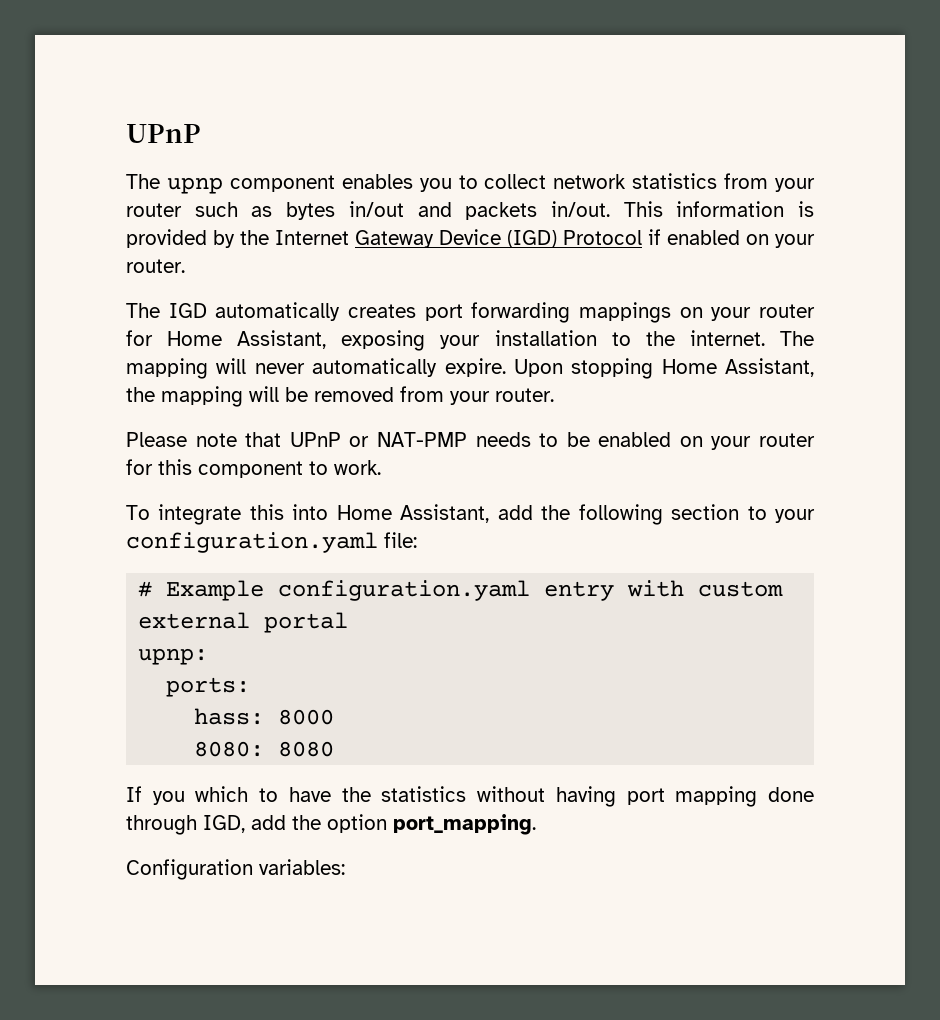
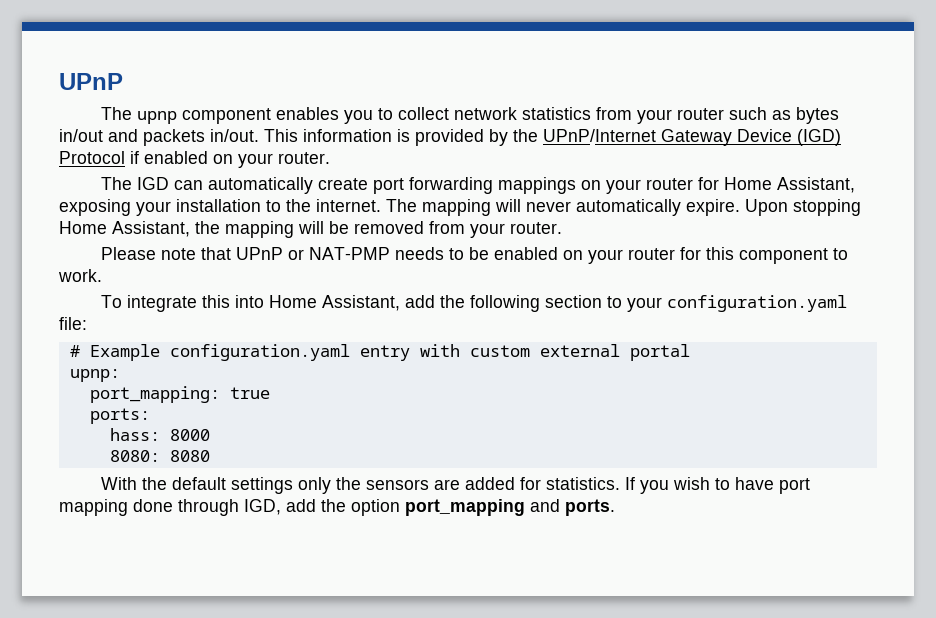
[275,230,349,245] Internet -> [543,129,656,142] UPnP/Internet
[215,302,416,321] automatically creates -> [173,177,368,194] can automatically create
(209, 656) none -> [89,386,270,403] // port_mapping: true
(335, 749) none -> [100,477,620,494] With the default settings only the sensors are added for statistics.
[195,786,249,802] which -> [672,477,710,490] wish
[341,786,616,807] the statistics without having -> (774, 483) none
[393,814,536,835] [126,859,345,880] port_mapping. // Configuration variables: -> [405,499,615,516] port_mapping and ports.

